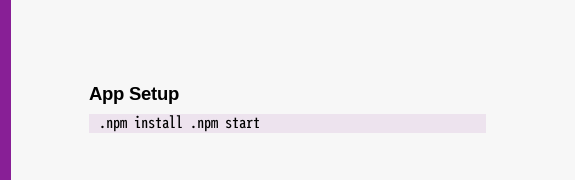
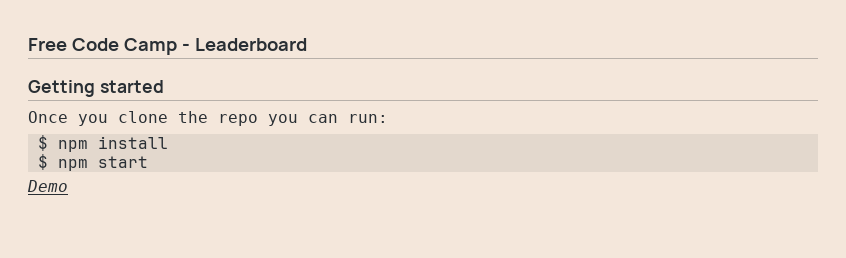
[89,87,179,104] [99,119,128,132] App Setup // .npm -> [28,38,307,55] [28,80,164,97] [28,111,388,126] [37,135,88,152] Free Code Camp - Leaderboard // Getting started // Once you clone the repo you can run: // $ npm
[190,119,219,132] .npm -> [37,154,88,171] // $ npm
(261, 123) none -> [27,180,68,192] // Demo

